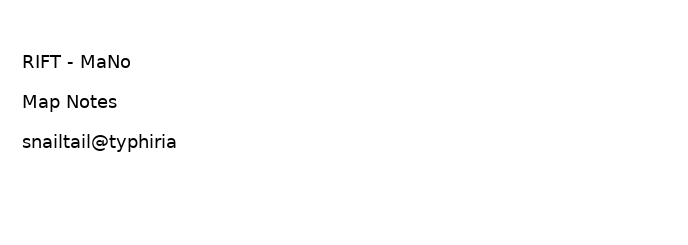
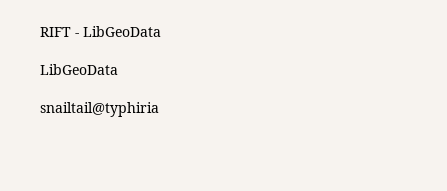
[80,55,131,68] [22,95,117,112] MaNo // Map Notes -> [83,26,161,37] [40,64,118,75] LibGeoData // LibGeoData

